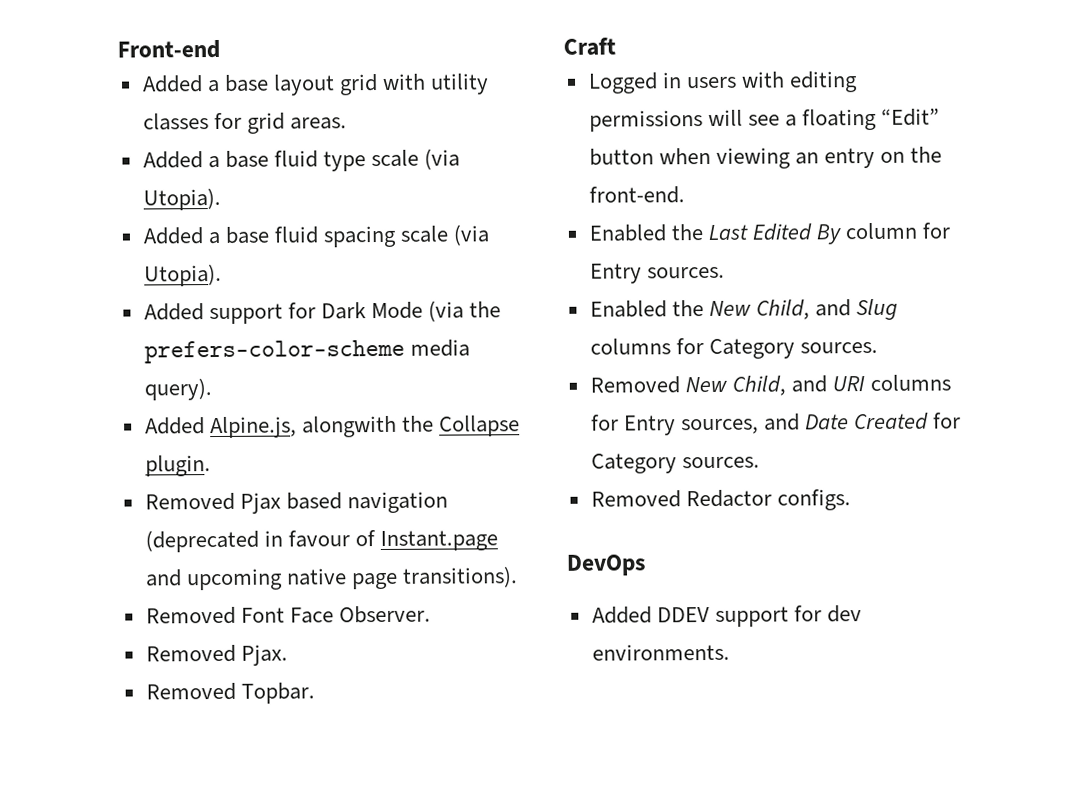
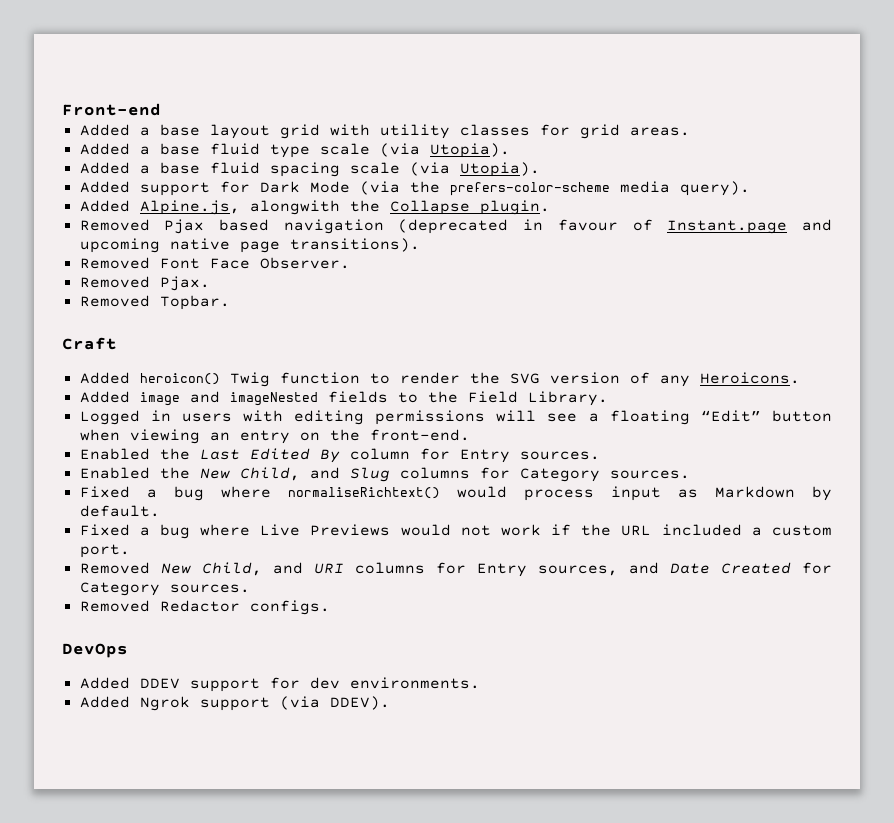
(616, 46) none -> [79,372,800,387] [79,391,608,406] // Added heroicon() Twig function to render the SVG version of any Heroicons. // Added image and imageNested fields to the Field Library.
(878, 347) none -> [79,486,832,501] [79,505,160,517] [79,524,832,539] [79,544,130,558] // Fixed a bug where normaliseRichtext() would process input as Markdown by default. // Fixed a bug where Live Previews would not work if the URL included a custom port.
(730, 652) none -> [79,696,390,711] // Added Ngrok support (via DDEV).

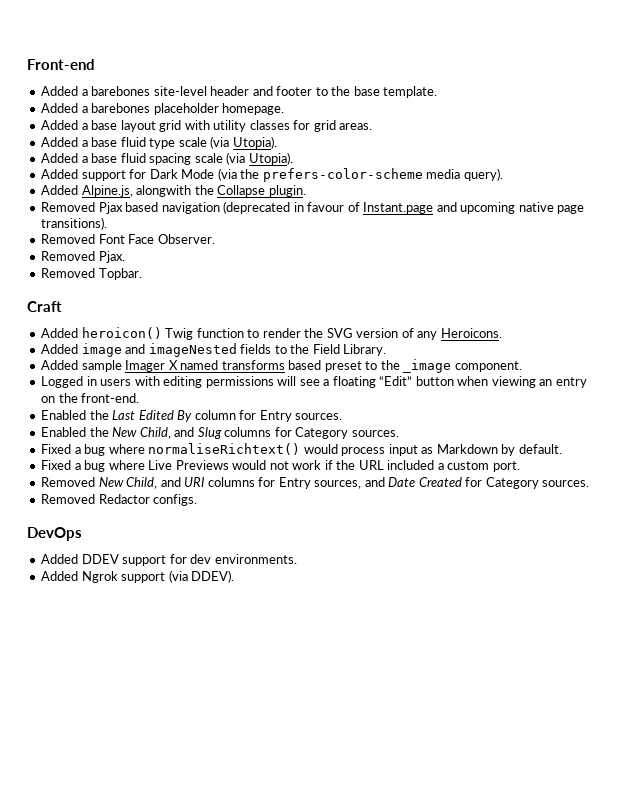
(161, 109) none -> [41,86,438,98] [41,103,285,115] // Added a barebones site-level header and footer to the base template. // Added a barebones placeholder homepage.
(608, 398) none -> [41,359,522,373] // Added sample Imager X named transforms based preset to the _image component.

